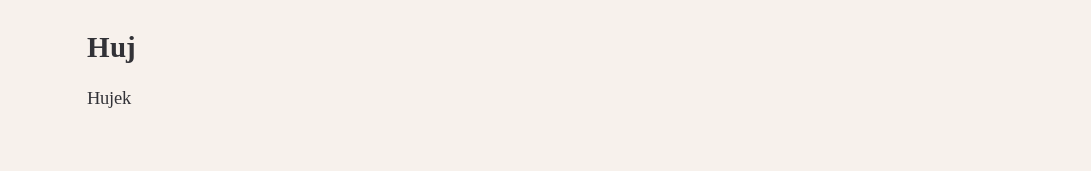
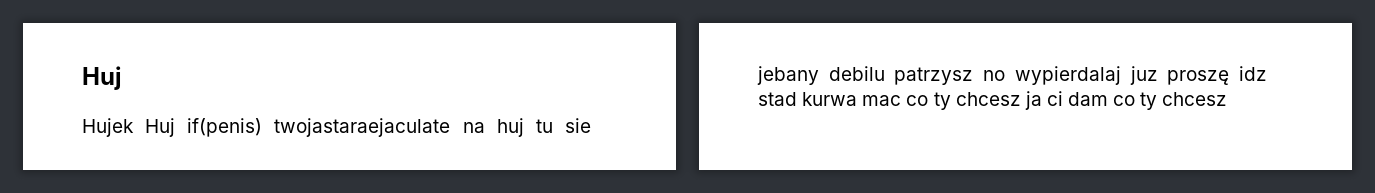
(132, 99) none -> [145,118,591,137] [757,66,1267,85] [758,91,1228,110] Huj if(penis) twojastaraejaculate na huj tu sie jebany debilu patrzysz no wypierdalaj juz proszę idz stad kurwa mac co ty chcesz ja ci dam co ty chcesz

